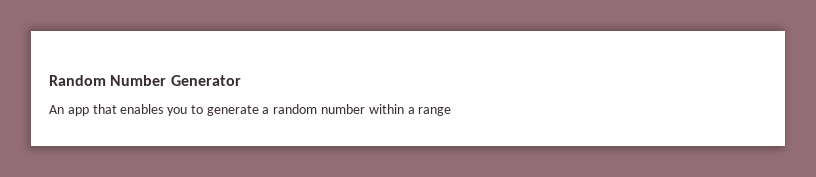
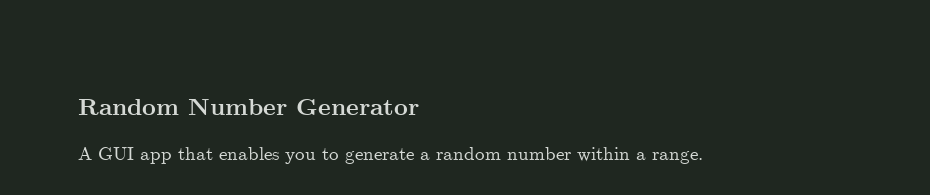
[49,105,64,114] An -> [78,147,134,160] A GUI
[418,107,452,116] range -> [652,151,703,164] range.

